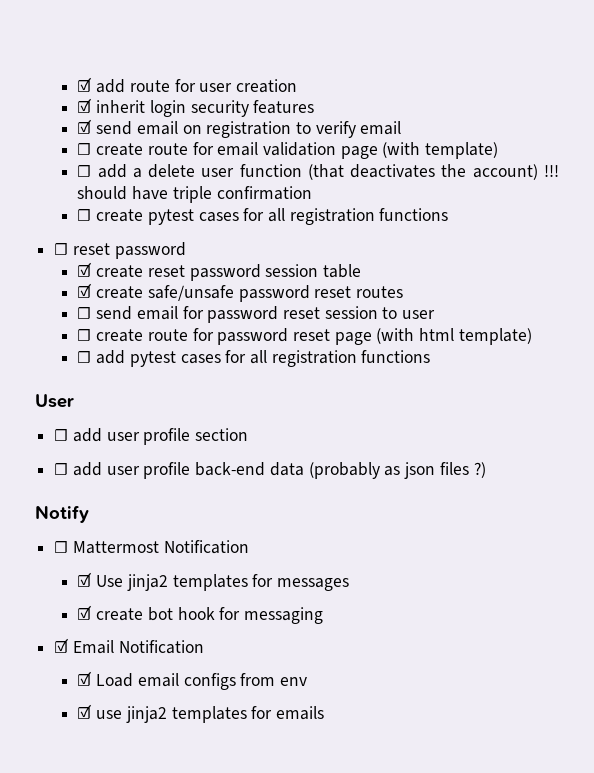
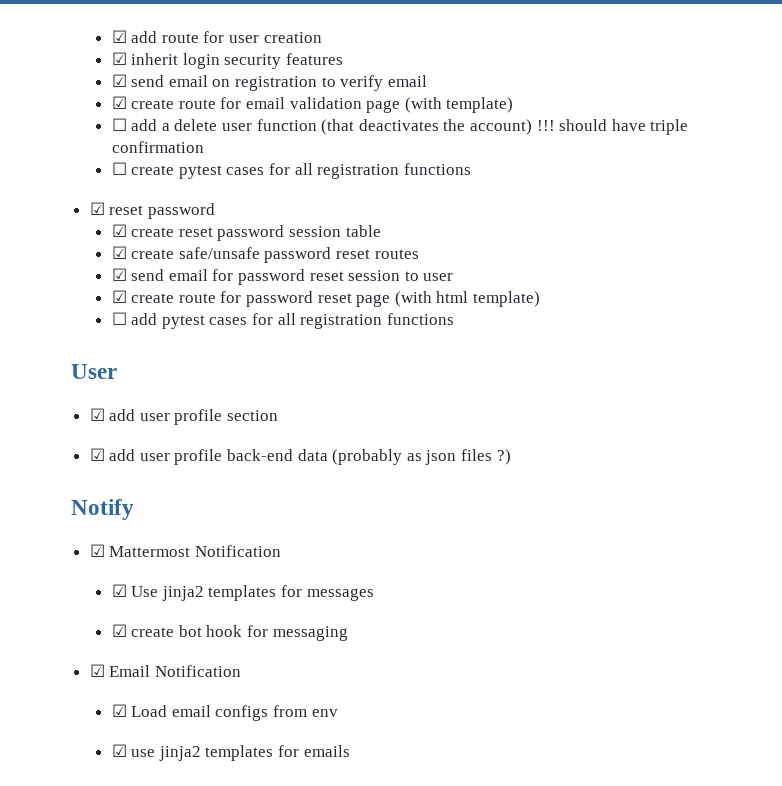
[77,143,92,155] ☐ -> [111,96,127,109] ☑
[54,243,69,255] ☐ -> [89,202,105,215] ☑
[77,307,92,319] ☐ -> [111,268,127,281] ☑
[77,329,92,341] ☐ -> [111,290,127,303] ☑
[54,429,69,441] ☐ -> [89,408,105,421] ☑
[54,463,69,475] ☐ -> [89,448,105,461] ☑
[54,541,69,553] ☐ -> [89,544,105,557] ☑

